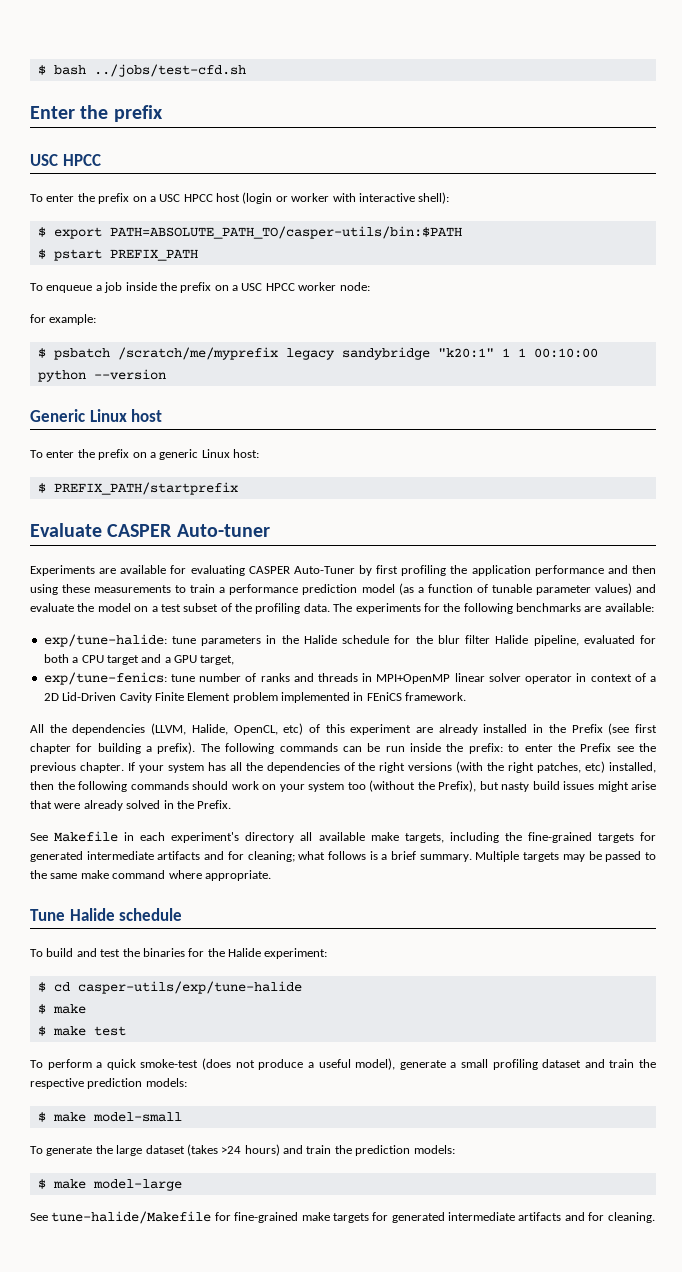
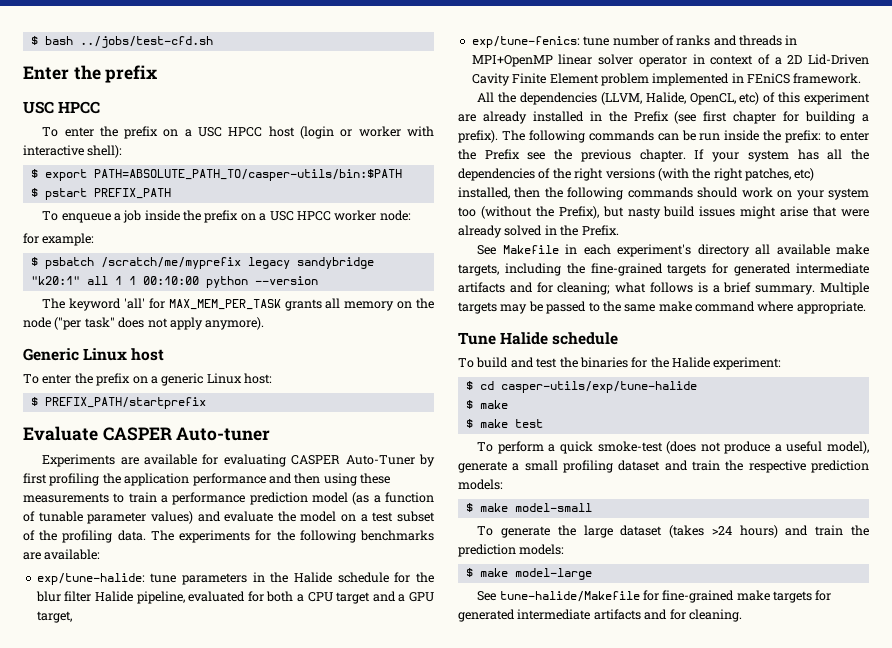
(494, 353) none -> [86,276,108,285] all
(166, 374) none -> [42,298,435,311] [23,317,265,330] // The keyword 'all' for MAX_MEM_PER_TASK grants all memory on the node ("per task" does not apply anymore).

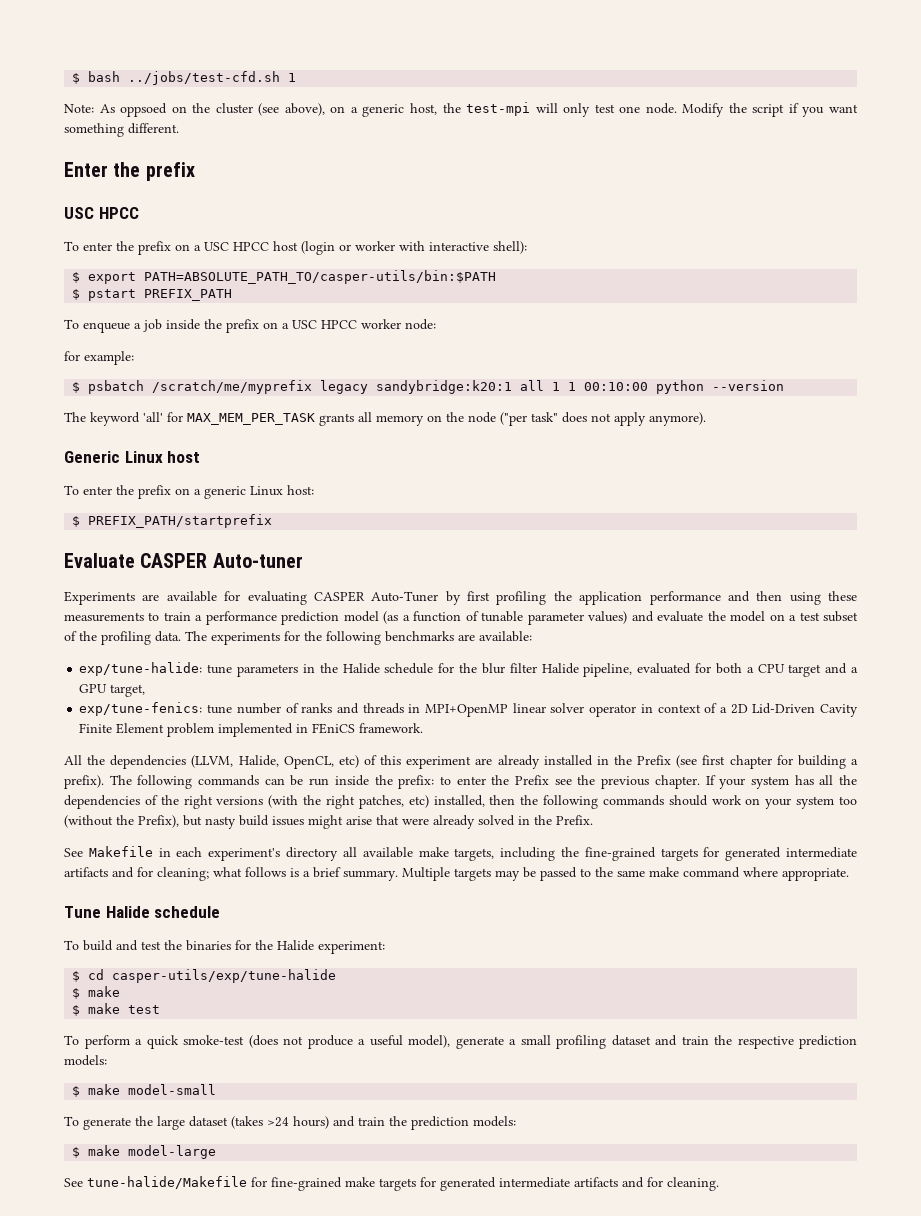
(213, 42) none -> [288,73,297,82] [64,102,858,117] [64,123,179,137] 1 // Note: As oppsoed on the cluster (see above), on a generic host, the test-mpi will only test one node. Modify the script if you want something different.
[296,257,374,269] [30,276,80,285] sandybridge "k20:1" -> [376,380,513,394] sandybridge:k20:1

